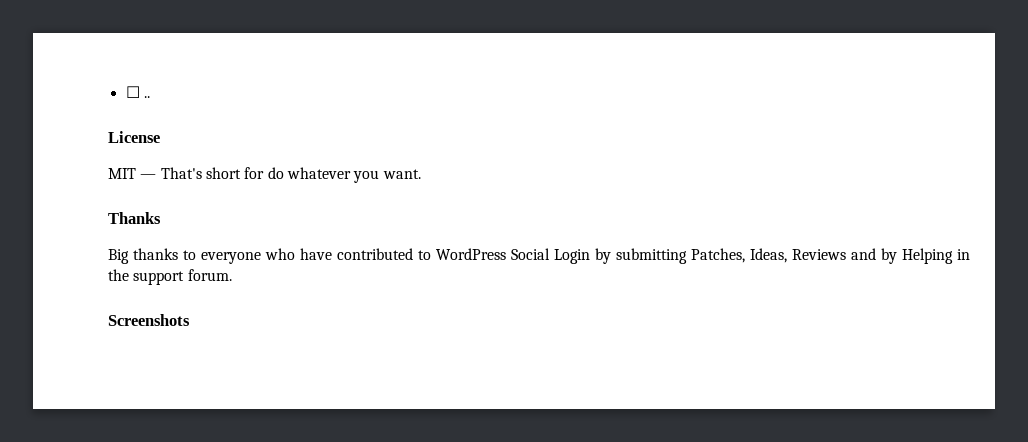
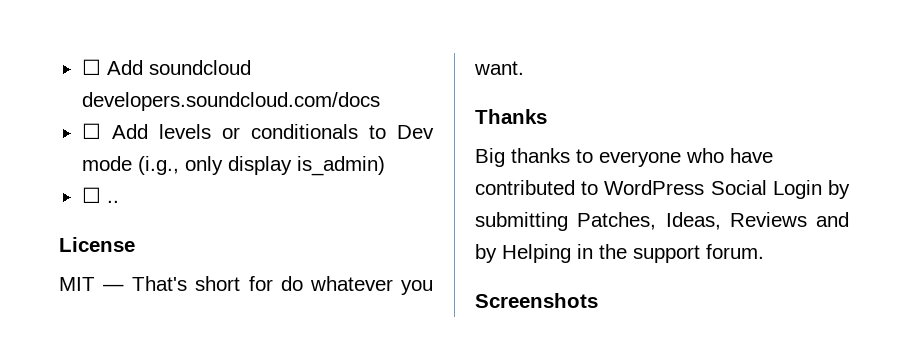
[125,86,140,98] ☐ -> [81,59,251,75] [81,92,380,111] [81,123,434,139] [81,156,385,176] [81,187,101,203] ☐ Add soundcloud developers.soundcloud.com/docs // ☐ Add levels or conditionals to Dev mode (i.g., only display is_admin) // ☐

